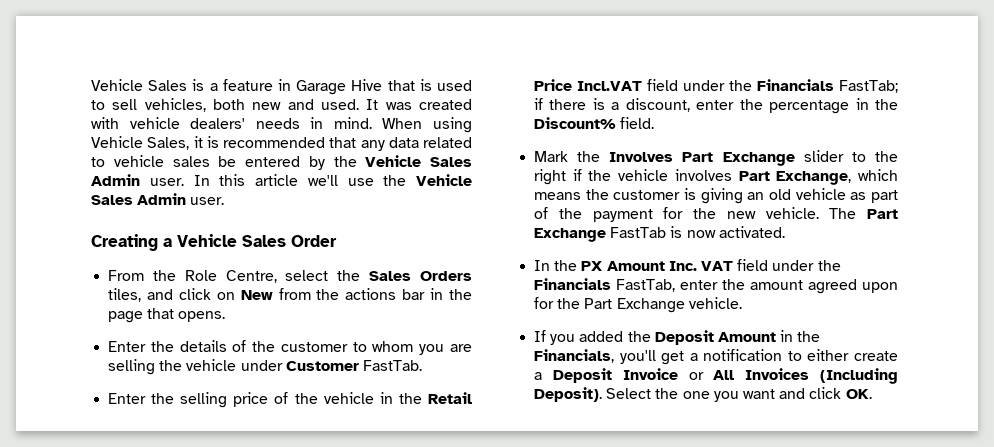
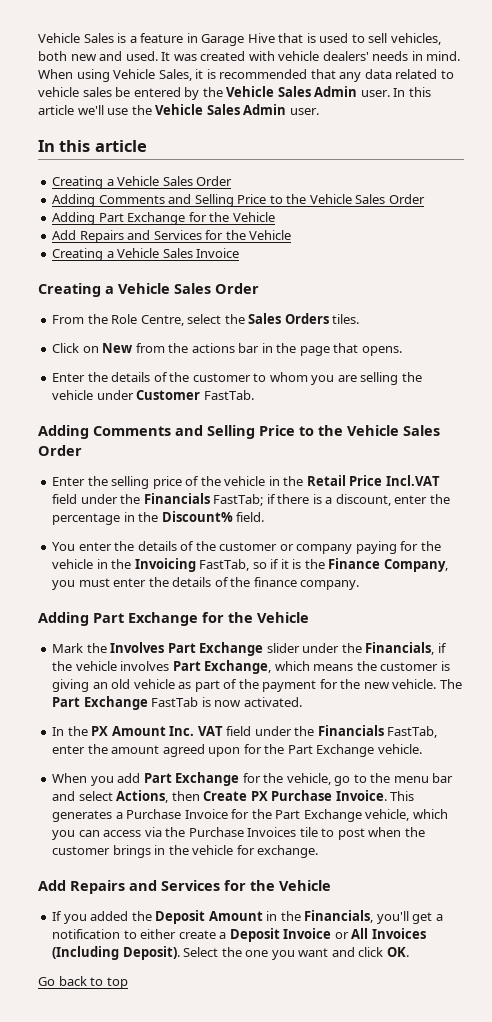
(225, 201) none -> [38,140,147,152] [52,176,233,189] [52,194,425,207] [52,212,275,225] [52,230,292,243] [52,248,240,261] // In this article // Creating a Vehicle Sales Order // Adding Comments and Selling Price to the Vehicle Sales Order // Adding Part Exchange for the Vehicle // Add Repairs and Services for the Vehicle // Creating a Vehicle Sales Invoice
[108,288,211,302] tiles, and click -> [332,314,360,324] [52,343,80,353] tiles. // Click
(422, 365) none -> [38,425,440,439] [38,445,82,456] // Adding Comments and Selling Price to the Vehicle Sales Order
(655, 123) none -> [52,541,441,554] [52,558,448,572] [52,577,360,590] [38,612,309,626] // You enter the details of the customer or company paying for the vehicle in the Invoicing FastTab, so if it is the Finance Company, you must enter the details of the finance company. // Adding Part Exchange for the Vehicle
[851,151,898,162] [534,169,567,185] to the right -> [302,642,435,655] under the Financials,
(742, 303) none -> [52,772,454,786] [52,790,415,803] [52,809,448,822] [52,827,425,840] [52,845,319,858] [38,880,331,894] // When you add Part Exchange for the vehicle, go to the menu bar and select Actions, then Create PX Purchase Invoice. This generates a Purchase Invoice for the Part Exchange vehicle, which you can access via the Purchase Invoices tile to post when the customer brings in the vehicle for exchange. // Add Repairs and Services for the Vehicle
(872, 394) none -> [38,976,128,989] // Go back to top

